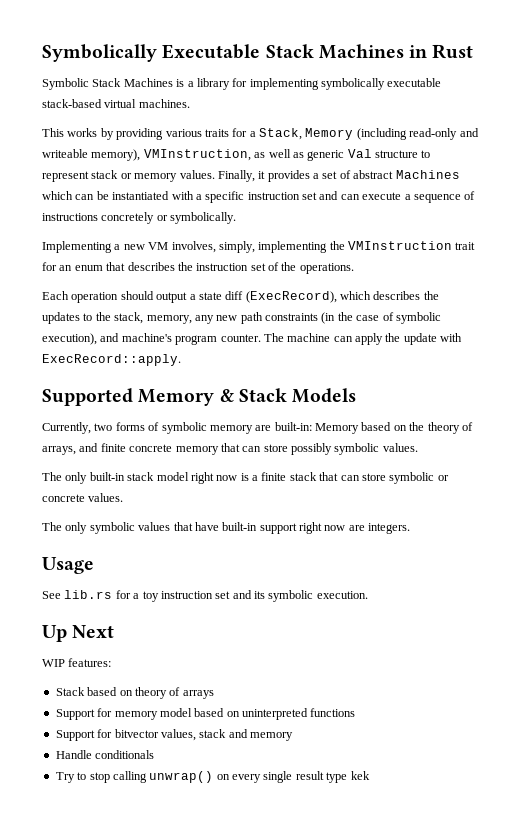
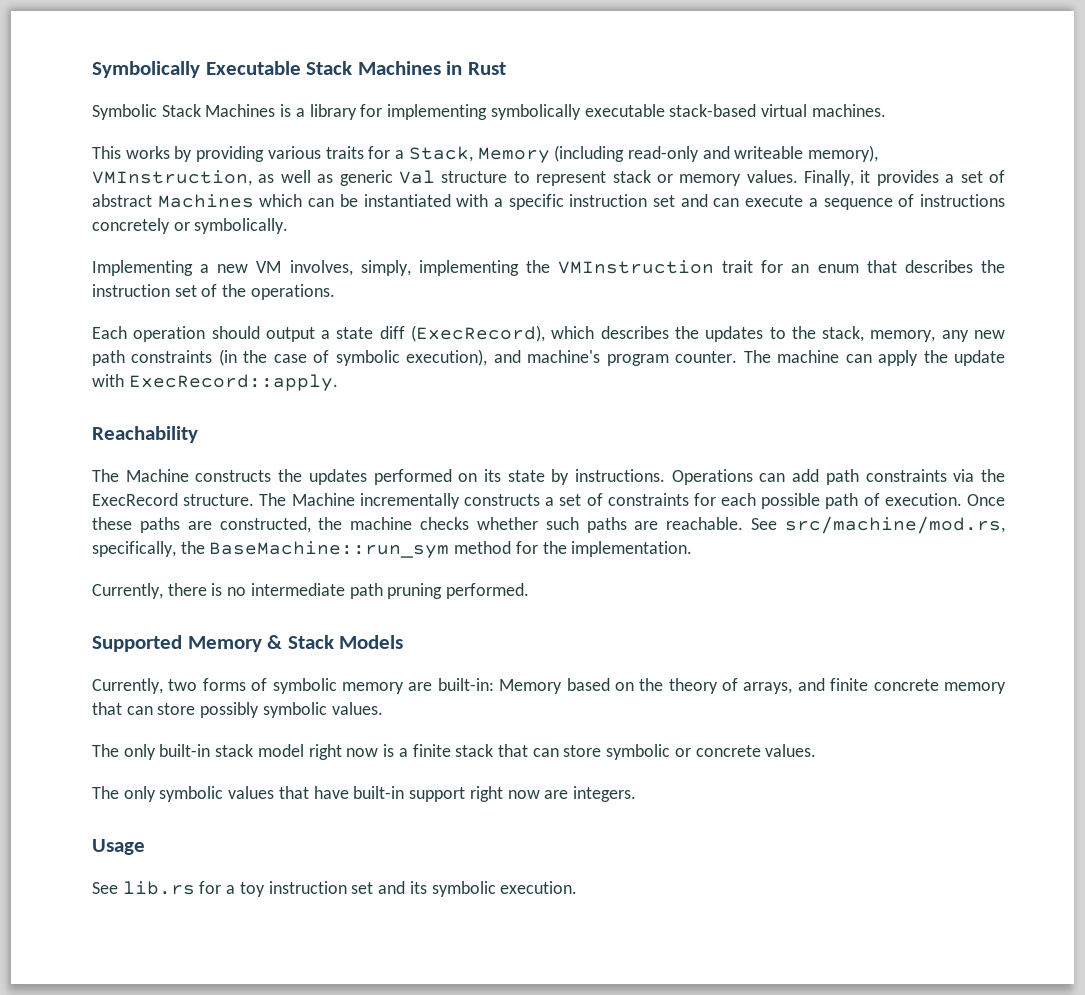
(181, 360) none -> [92,426,198,443] [92,469,1006,485] [92,493,1005,509] [92,516,1005,534] [92,541,693,558] [92,583,530,599] // Reachability // The Machine constructs the updates performed on its state by instructions. Operations can add path constraints via the ExecRecord structure. The Machine incrementally constructs a set of constraints for each possible path of execution. Once these paths are constructed, the machine checks whether such paths are reachable. See src/machine/mod.rs, specifically, the BaseMachine::run_sym method for the implementation. // Currently, there is no intermediate path pruning performed.
[42,625,115,642] [42,658,112,667] [55,687,214,699] [55,708,356,720] [55,729,293,741] [55,750,155,759] [55,771,370,783] // Up Next // WIP features: // Stack based on theory of arrays // Support for memory model based on uninterpreted functions // Support for bitvector values, stack and memory // Handle conditionals // Try to stop calling unwrap() on every single result type kek -> (578, 887) none

